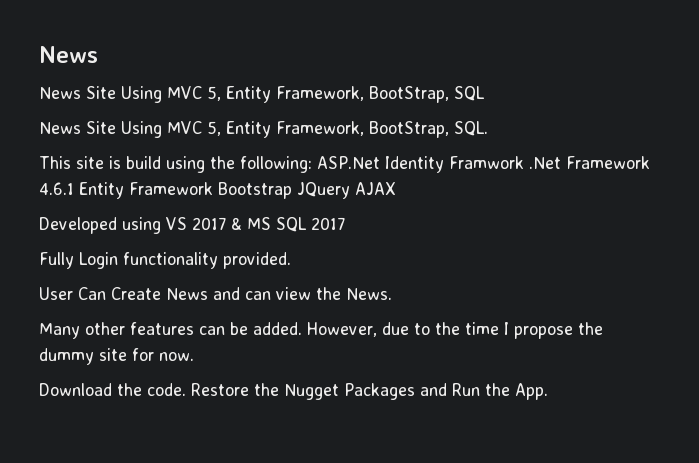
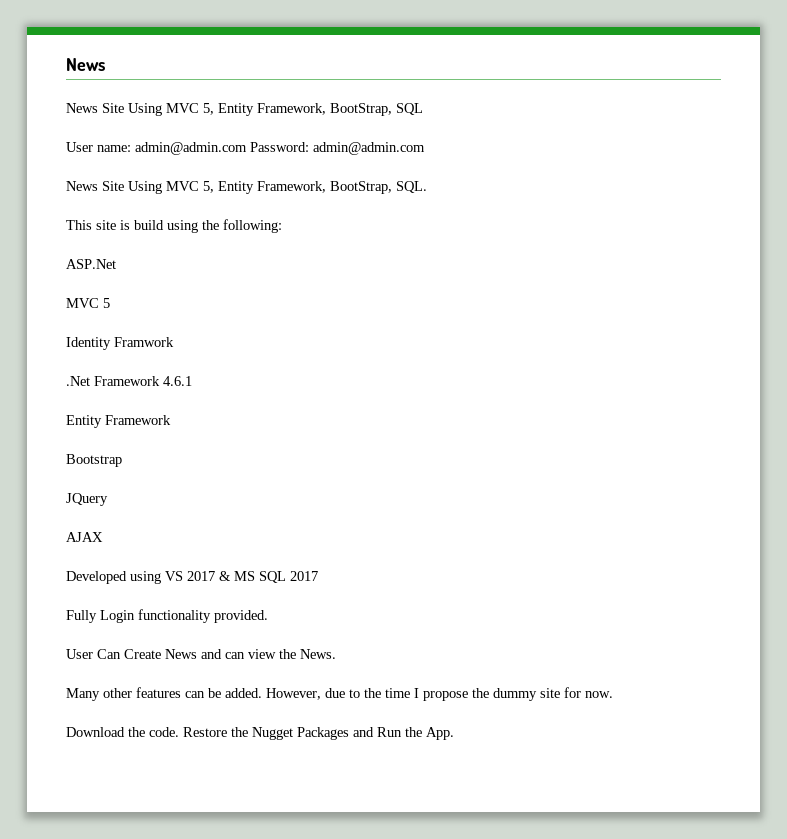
(485, 93) none -> [66,142,425,155] // User name: admin@admin.com Password: admin@admin.com
(312, 164) none -> (282, 226) //
(380, 162) none -> [66,298,110,308] // MVC 5 //
(524, 162) none -> (174, 342) //
(74, 188) none -> (192, 381) //
(213, 188) none -> (171, 420) //
(292, 190) none -> (122, 460) //
(350, 190) none -> (108, 499) //

